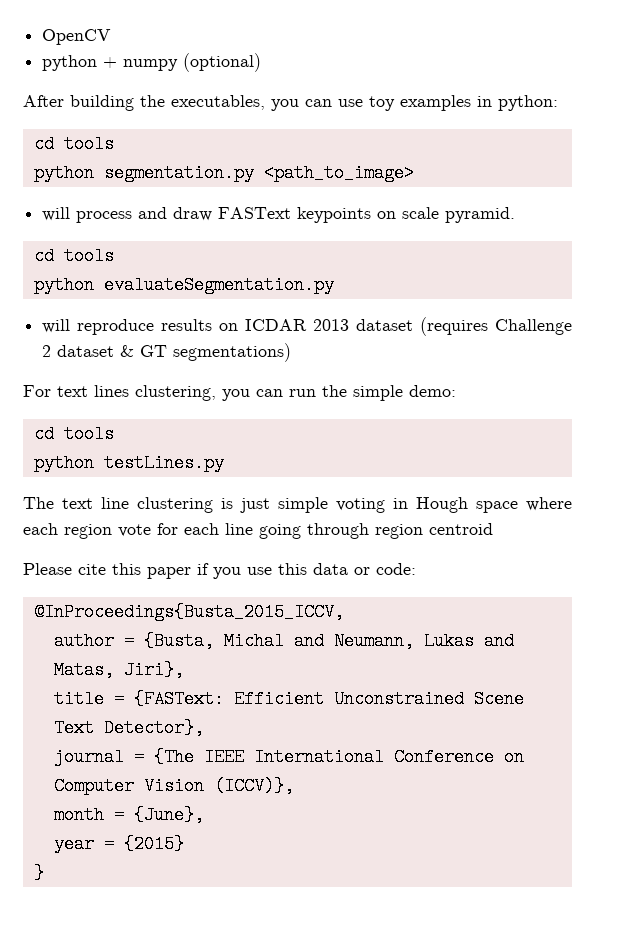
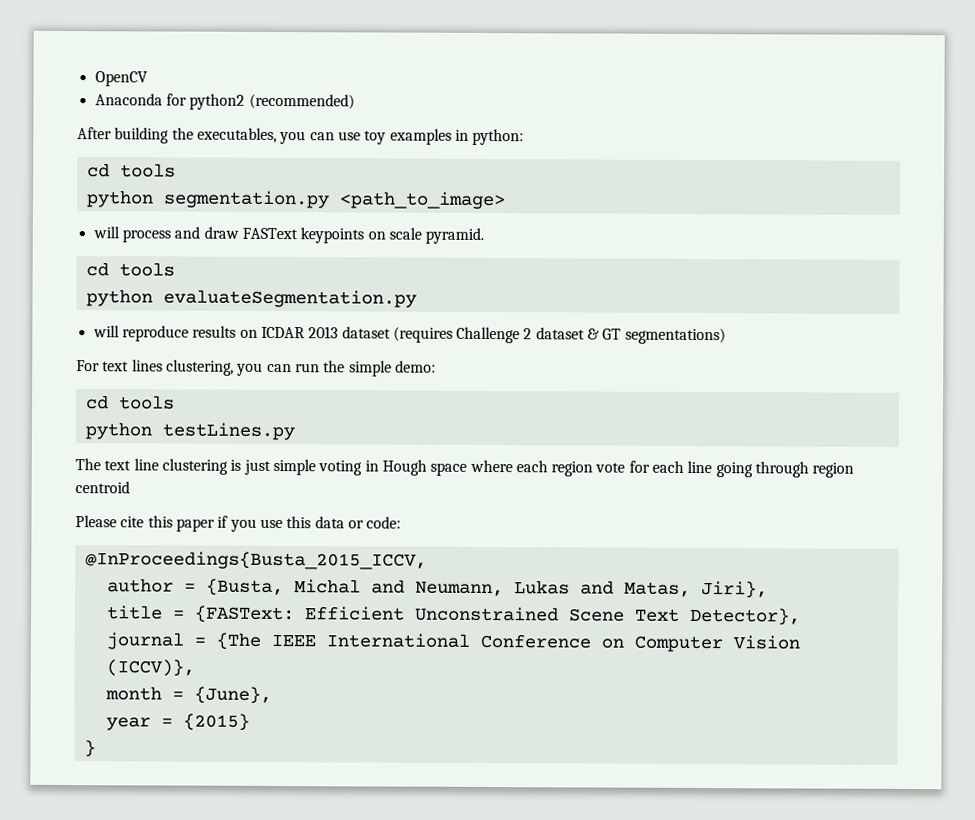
[42,53,262,72] python + numpy (optional) -> [94,93,355,110] Anaconda for python2 (recommended)

